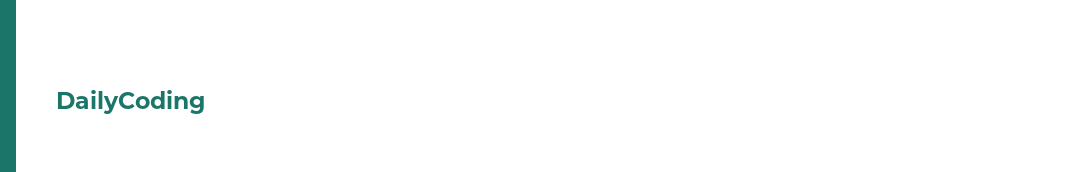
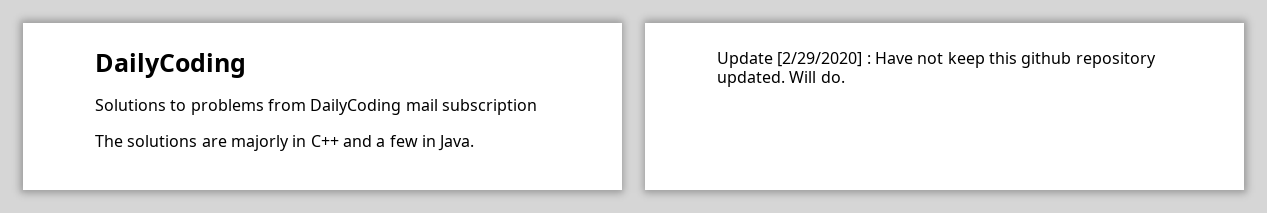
[56,90,205,114] DailyCoding -> [95,53,246,78] [95,99,537,115] [95,135,475,151] [717,52,1156,68] [717,71,845,87] DailyCoding // Solutions to problems from DailyCoding mail subscription // The solutions are majorly in C++ and a few in Java. // Update [2/29/2020] : Have not keep this github repository updated. Will do.

